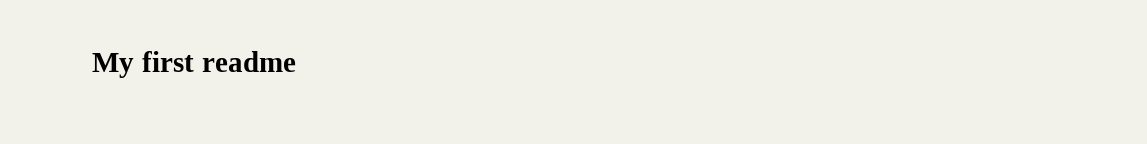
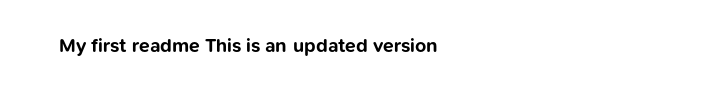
(296, 61) none -> [204,38,438,56] This is an updated version

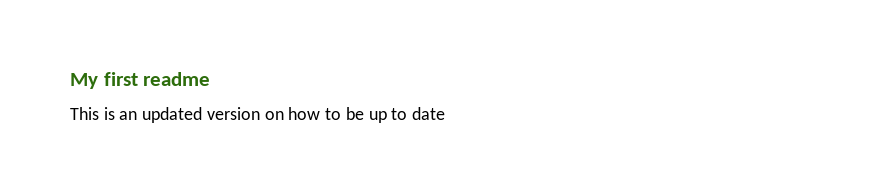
(200, 46) none -> (211, 79) //
(438, 45) none -> [264,107,445,123] on how to be up to date

